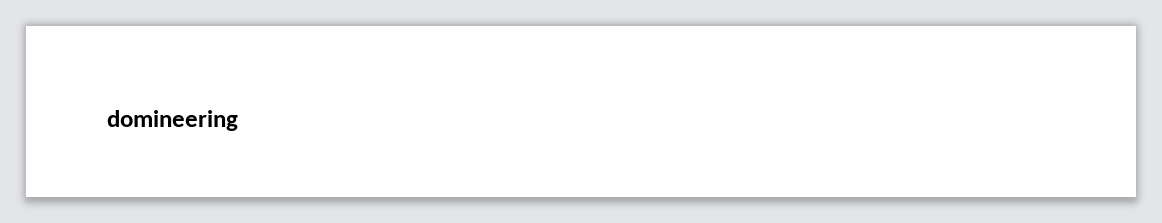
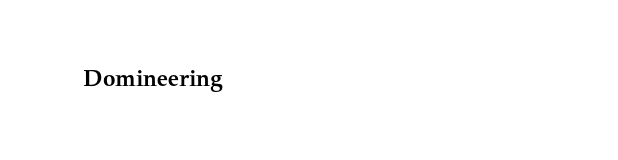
[107,110,238,131] domineering -> [83,70,223,92] Domineering

